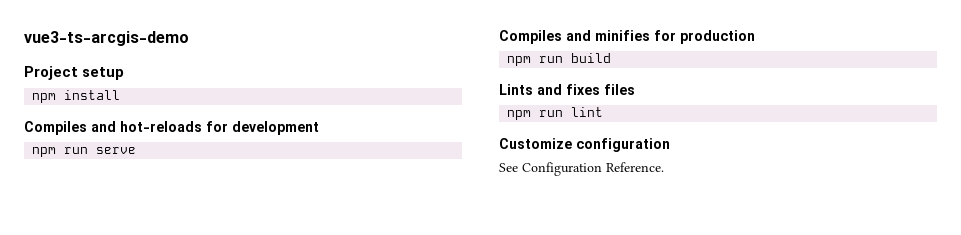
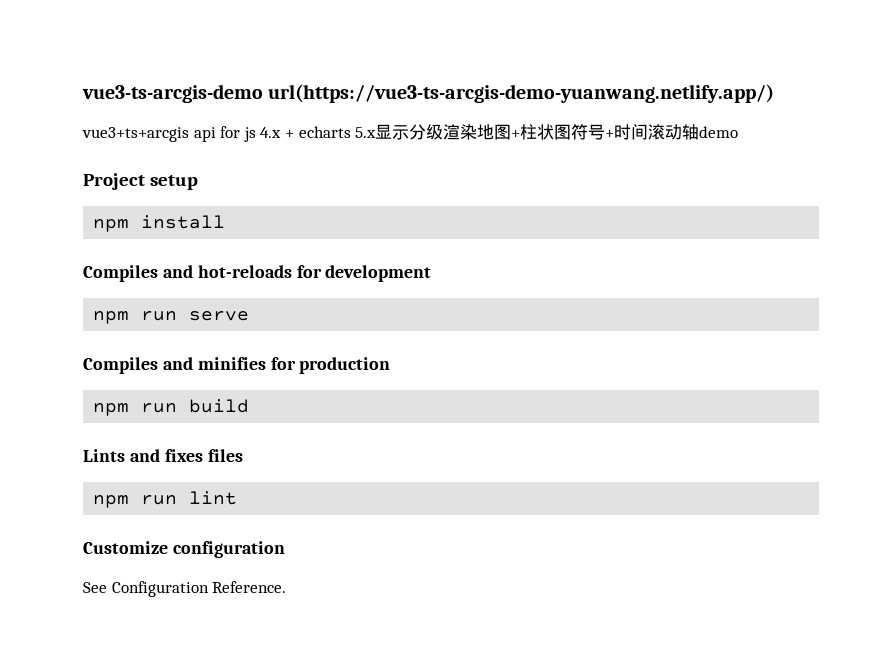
(189, 38) none -> [268,84,775,103] [82,124,739,142] url(https://vue3-ts-arcgis-demo-yuanwang.netlify.app/) // vue3+ts+arcgis api for js 4.x + echarts 5.x显示分级渲染地图+柱状图符号+时间滚动轴demo

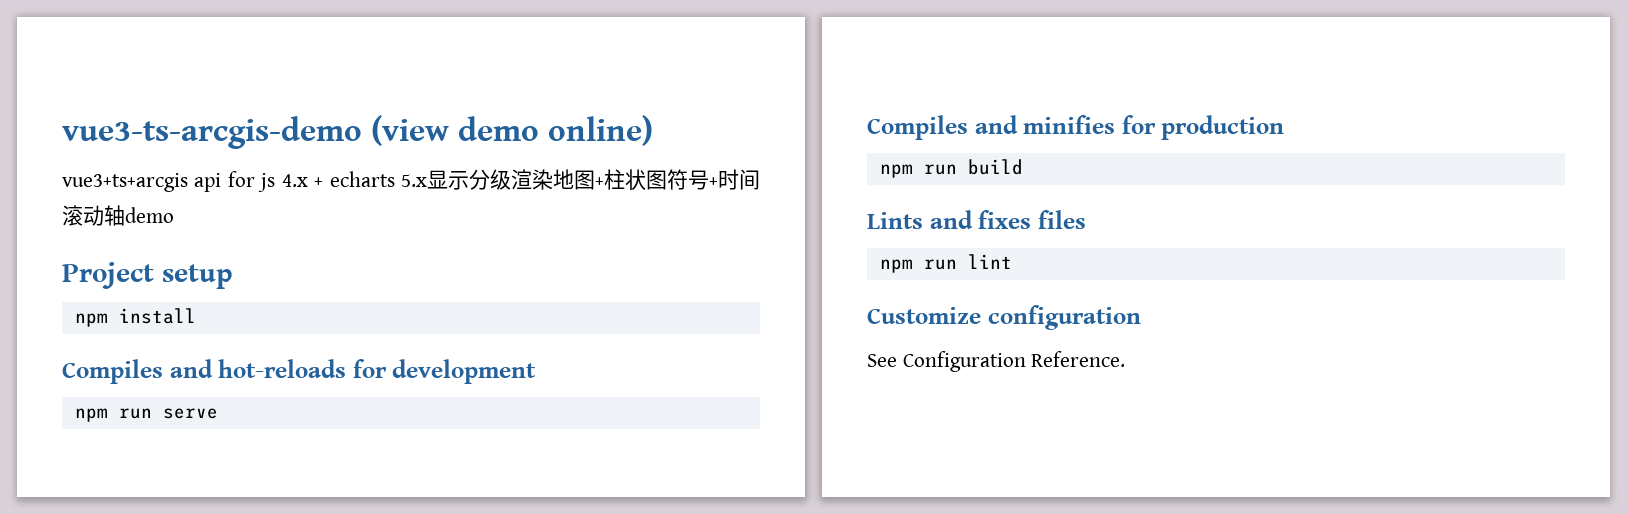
[268,84,775,103] url(https://vue3-ts-arcgis-demo-yuanwang.netlify.app/) -> [371,115,653,146] (view demo online)

